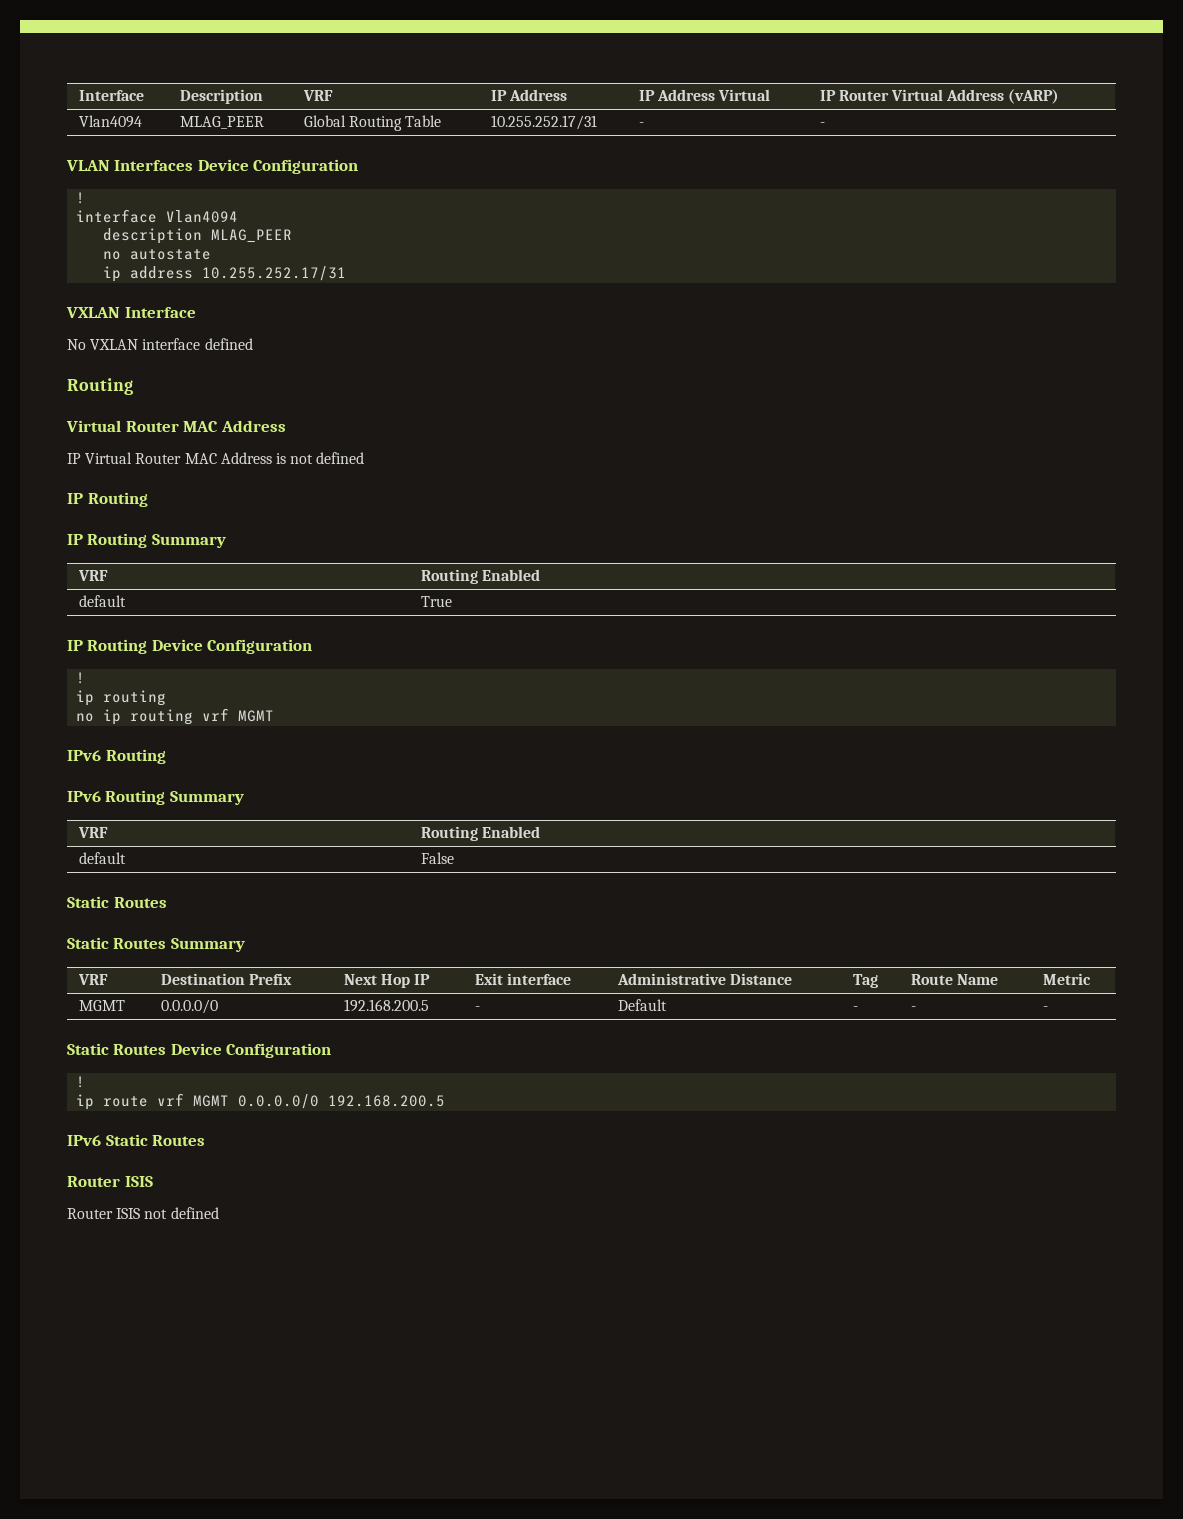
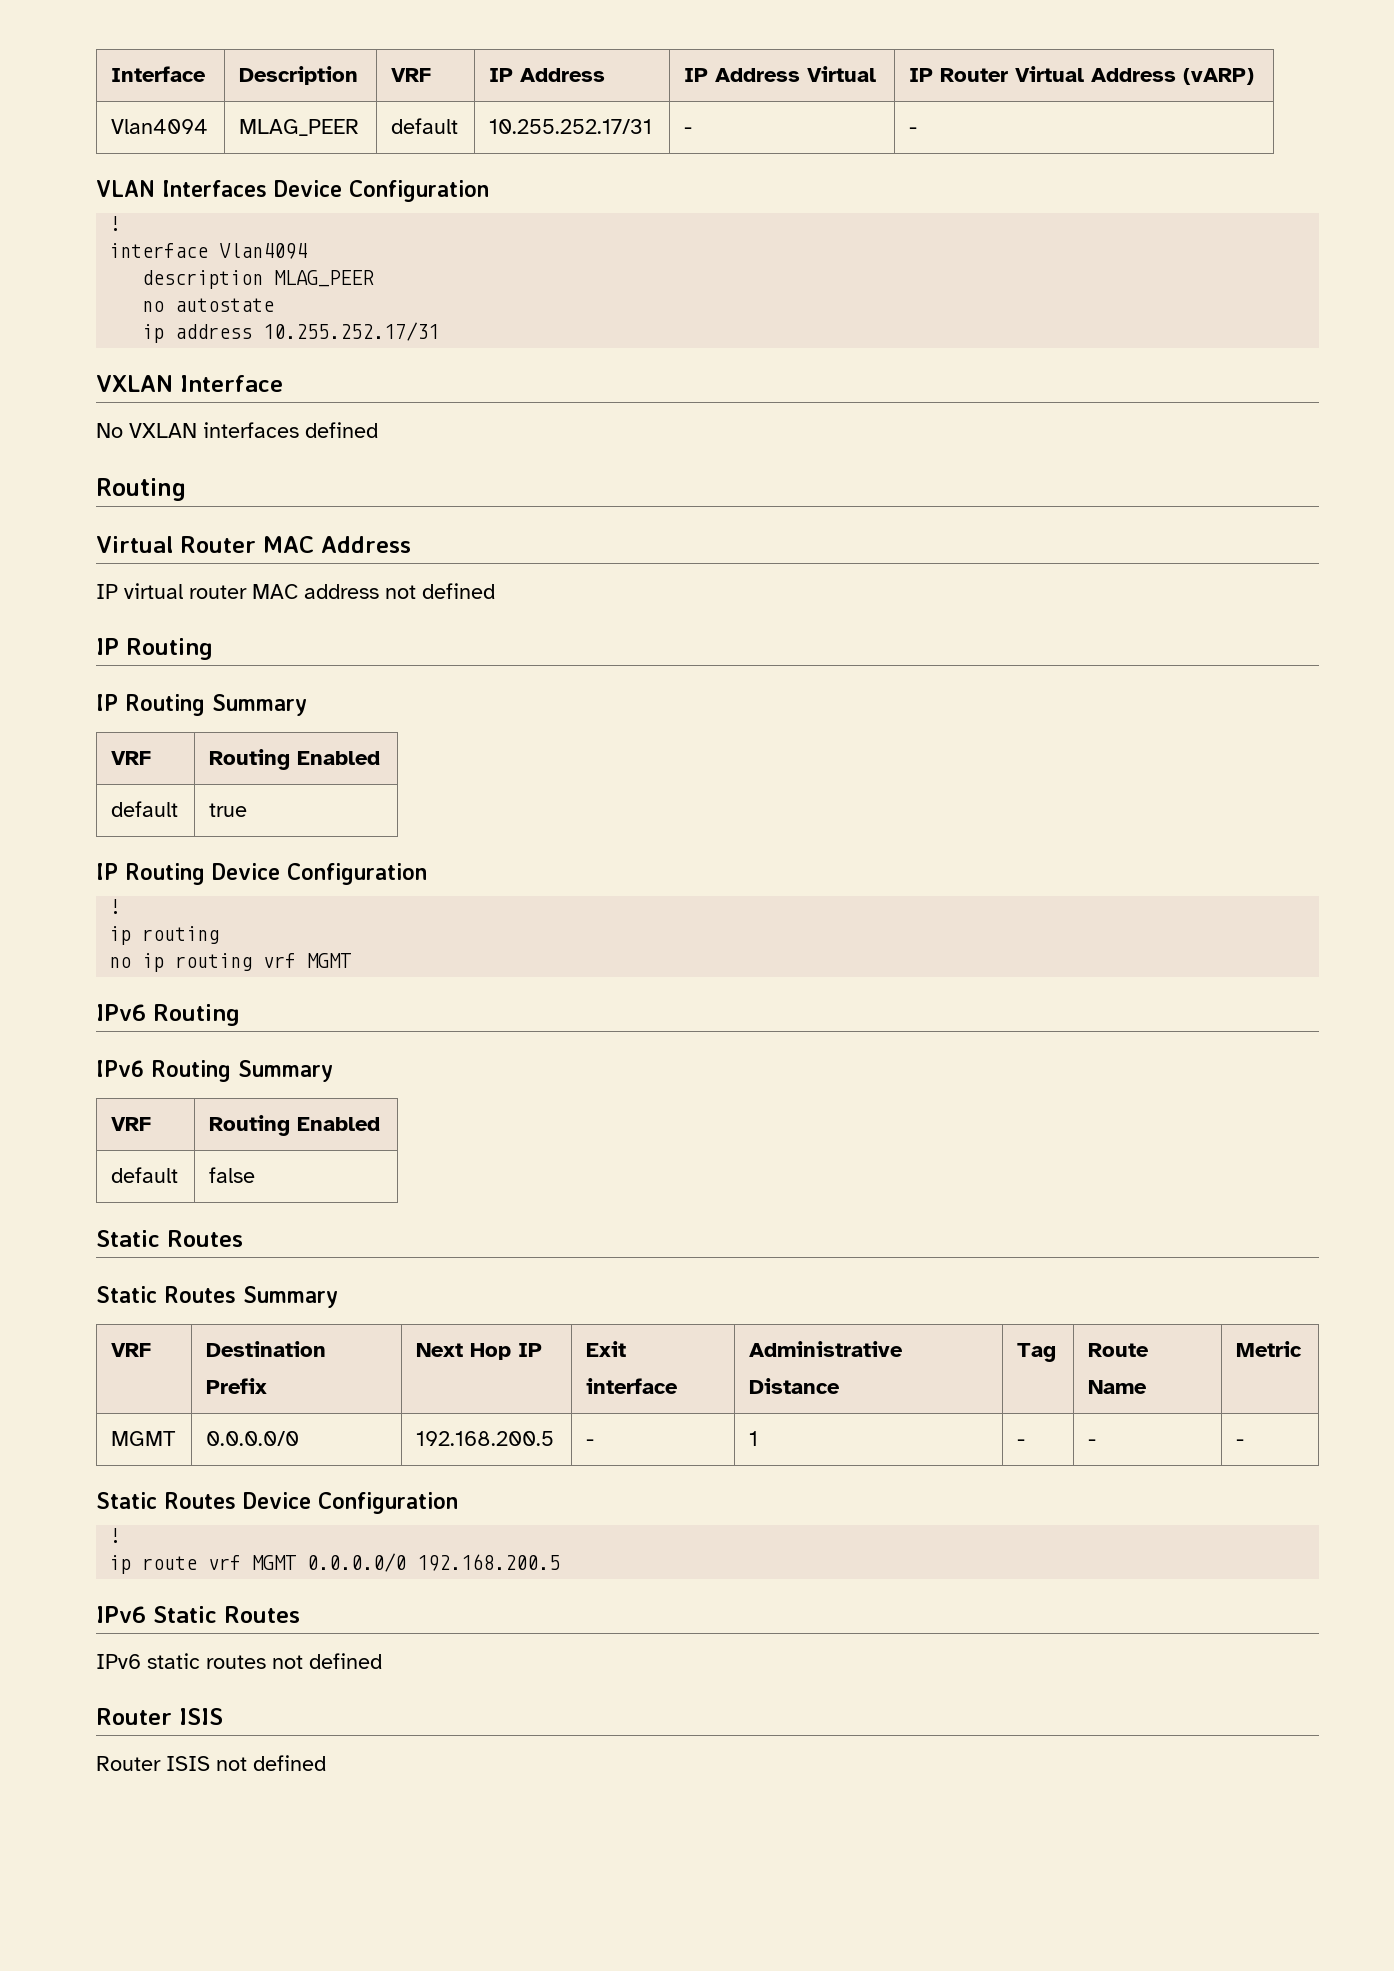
[303,115,442,131] Global Routing Table -> [391,118,459,134] default
[142,338,201,350] interface -> [203,422,299,438] interfaces
[85,452,286,464] Virtual Router MAC Address is -> [124,583,379,599] virtual router MAC address
[420,596,452,607] True -> [209,803,248,817] true
[420,852,454,864] False -> [209,1167,256,1183] false
[617,999,667,1011] Default -> [749,1431,759,1446] 1
(206, 1140) none -> [96,1653,382,1669] // IPv6 static routes not defined

